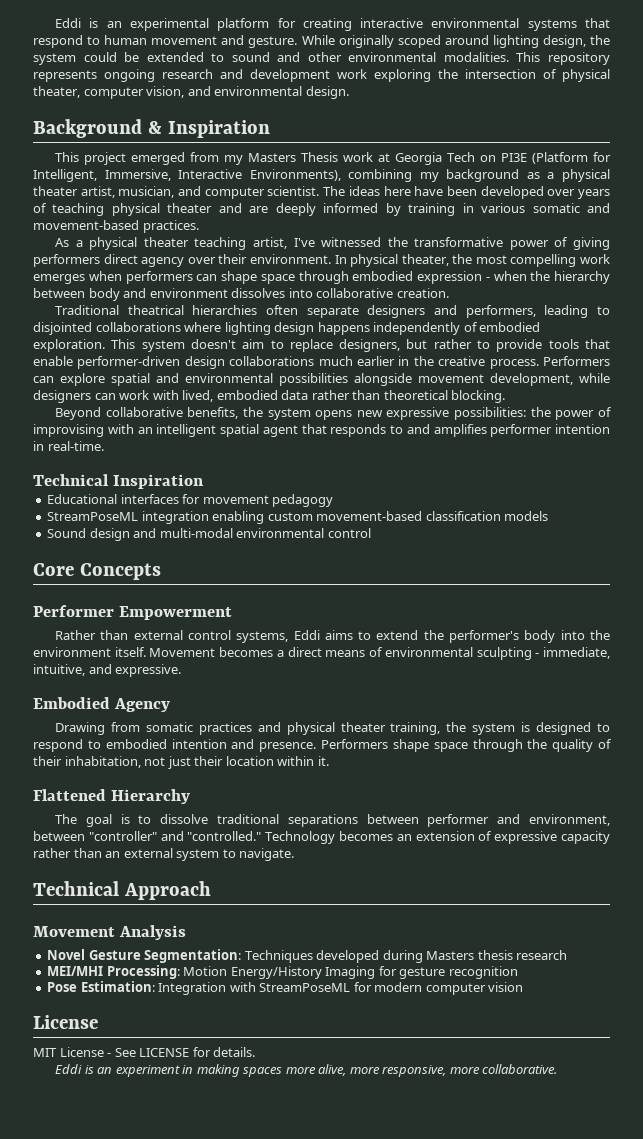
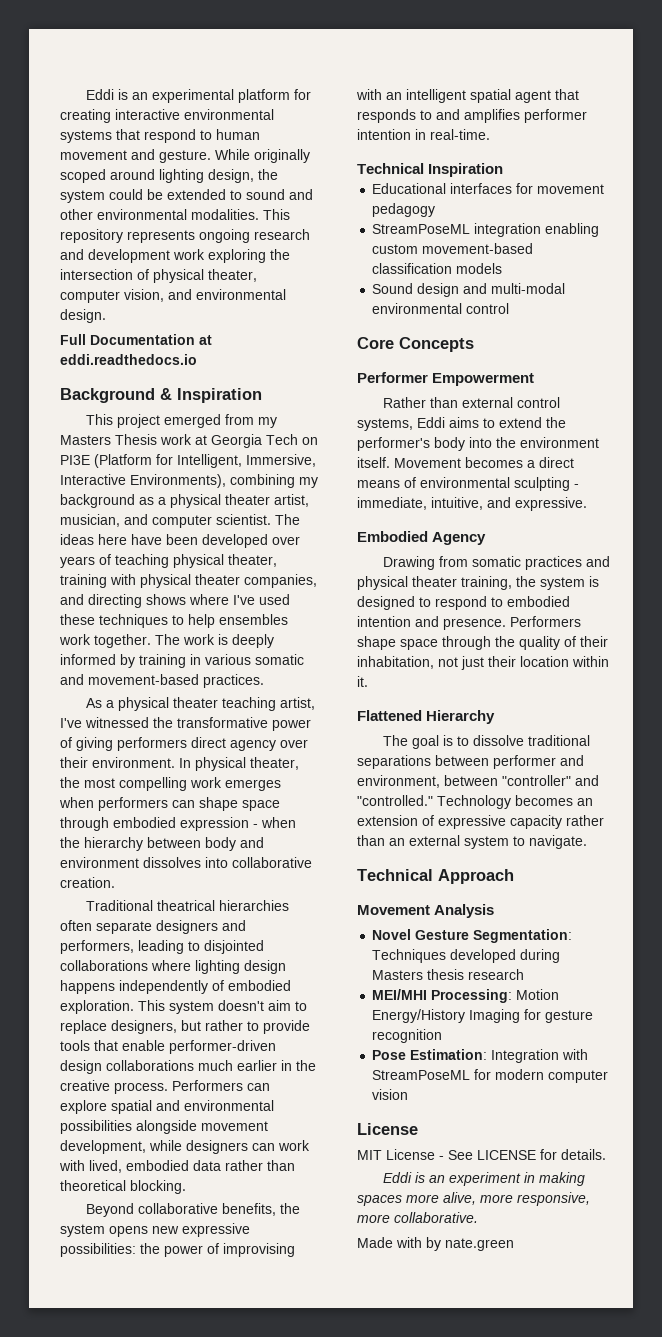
(349, 92) none -> [60,334,212,345] [60,354,197,365] // Full Documentation at eddi.readthedocs.io
[167,203,269,213] theater and are -> [228,554,277,567] [60,574,317,588] [60,594,290,608] [60,614,288,628] [59,634,228,648] theater, training with physical theater companies, and directing shows where I've used these techniques to help ensembles work together. The work is
(558, 1069) none -> [357,1237,514,1251] // Made with by nate.green

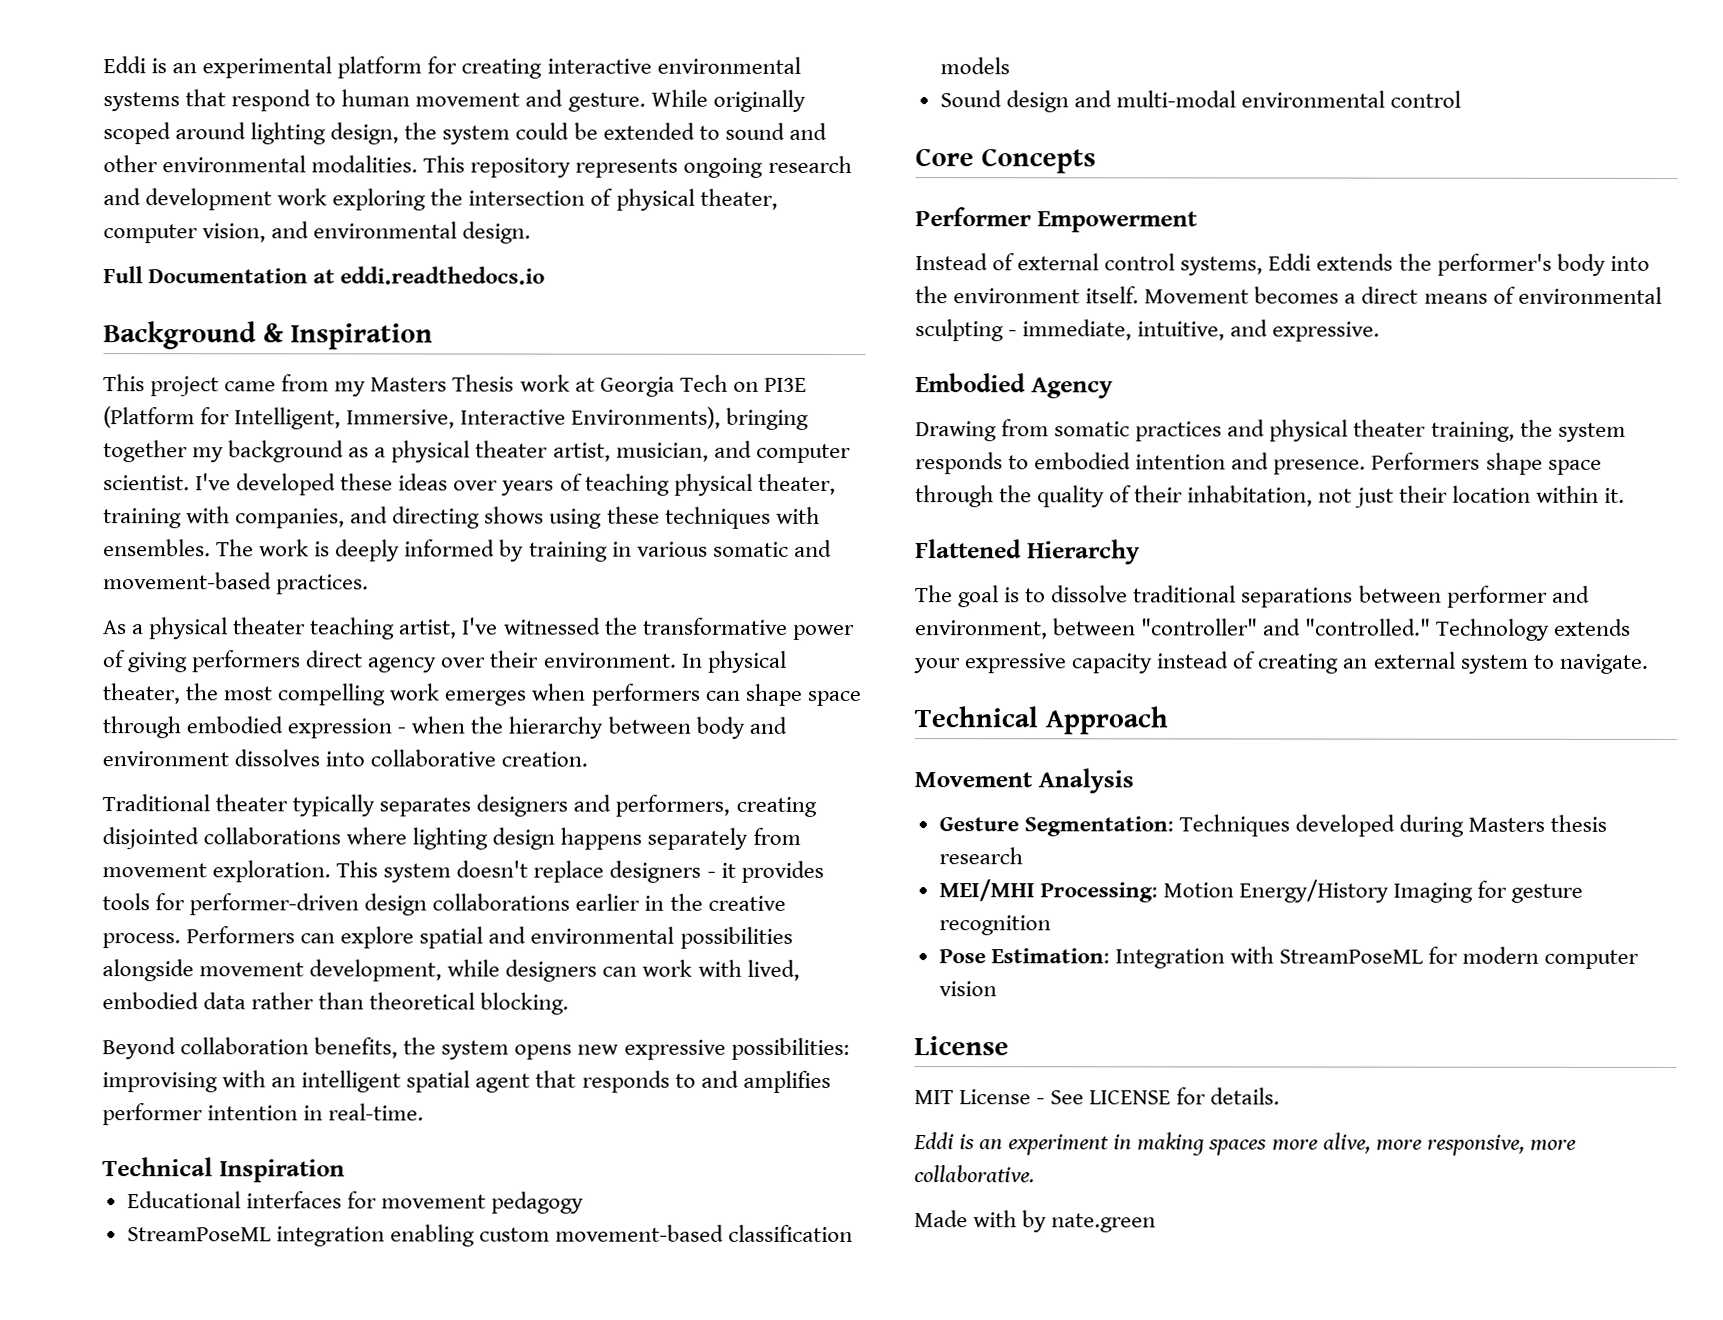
[163,414,221,428] emerged -> [224,381,277,392] came
[230,474,295,488] combining -> [726,407,810,430] [103,440,188,463] bringing together
[275,514,300,525] [60,534,268,548] The ideas here have been developed -> [195,473,449,496] I've developed these ideas
[140,574,240,588] physical theater -> (231, 515) none
[189,594,290,605] [60,614,288,628] [59,634,151,648] where I've used these techniques to help ensembles work together. -> [549,506,820,529] [103,539,211,557] using these techniques with ensembles.
[156,900,289,911] [60,920,152,934] theatrical hierarchies often separate -> [215,794,472,817] theater typically separates
[138,940,200,954] leading to -> [735,796,817,817] creating
[119,980,291,994] independently of embodied -> [647,827,801,850] [102,863,207,878] separately from movement
[268,1000,307,1011] [60,1020,310,1034] [60,1040,165,1051] aim to replace designers, but rather to provide tools that enable -> [533,860,824,883] [102,893,186,911] replace designers - it provides tools for
[198,1060,233,1071] much -> (571, 902) none
[137,1203,218,1214] collaborative -> [180,1037,310,1055] collaboration
[140,1243,219,1257] the power of -> (850, 1048) none
[382,397,458,408] Rather than -> [915,253,1016,271] Instead of
[449,417,542,428] aims to extend -> [1316,253,1394,271] extends
[589,576,599,587] [357,596,487,610] is designed to respond -> [915,452,1003,475] responds
[515,795,593,806] [357,815,604,829] [357,835,385,846] becomes an extension of expressive capacity rather than -> [1554,618,1632,636] [913,651,1340,674] extends your expressive capacity instead of creating
[372,929,412,940] Novel -> (1134, 781) none

